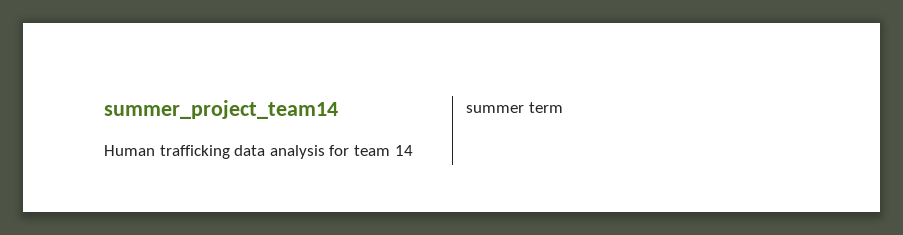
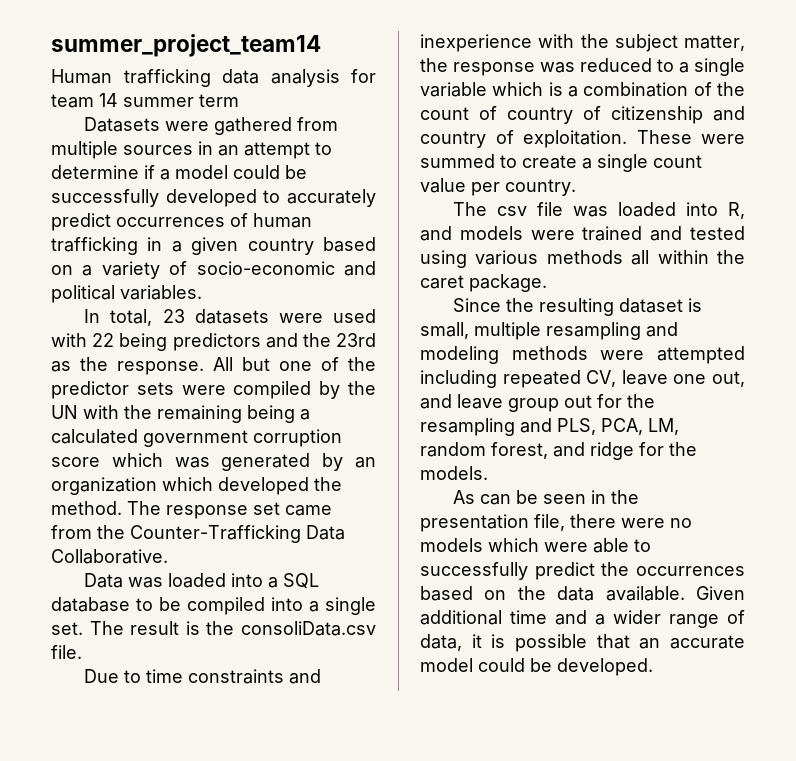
(563, 107) none -> [84,117,339,135] [51,141,332,159] [51,165,307,180] [51,189,376,207] [51,213,312,231] [51,237,376,255] [51,261,376,279] [51,285,202,303] [84,309,376,326] [51,333,376,351] [51,357,376,375] [51,381,376,399] [51,405,310,423] [51,429,342,447] [51,453,376,471] [51,477,342,495] [51,501,332,519] [51,525,345,543] [51,549,168,564] [84,573,320,589] [51,597,376,615] [51,621,376,636] [51,645,82,659] [84,669,322,684] [420,34,745,52] [420,58,745,76] [420,82,745,97] [420,106,745,124] [420,130,745,148] [420,154,702,172] [420,178,576,196] [453,202,745,219] [420,226,745,241] [420,250,745,268] [420,274,547,292] [453,298,703,316] [420,322,678,340] [420,346,745,364] [420,370,745,388] [420,394,655,412] [420,418,679,436] [420,442,697,460] [420,466,488,480] [453,490,640,505] [420,514,692,532] [420,538,651,553] [420,562,745,580] [420,586,745,601] [420,610,745,628] [420,634,745,652] [420,658,653,676] // Datasets were gathered from multiple sources in an attempt to determine if a model could be successfully developed to accurately predict occurrences of human trafficking in a given country based on a variety of socio-economic and political variables. // In total, 23 datasets were used with 22 being predictors and the 23rd as the response. All but one of the predictor sets were compiled by the UN with the remaining being a calculated government corruption score which was generated by an organization which developed the method. The response set came from the Counter-Trafficking Data Collaborative. // Data was loaded into a SQL database to be compiled into a single set. The result is the consoliData.csv file. // Due to time constraints and inexperience with the subject matter, the response was reduced to a single variable which is a combination of the count of country of citizenship and country of exploitation. These were summed to create a single count value per country. // The csv file was loaded into R, and models were trained and tested using various methods all within the caret package. // Since the resulting dataset is small, multiple resampling and modeling methods were attempted including repeated CV, leave one out, and leave group out for the resampling and PLS, PCA, LM, random forest, and ridge for the models. // As can be seen in the presentation file, there were no models which were able to successfully predict the occurrences based on the data available. Given additional time and a wider range of data, it is possible that an accurate model could be developed.

